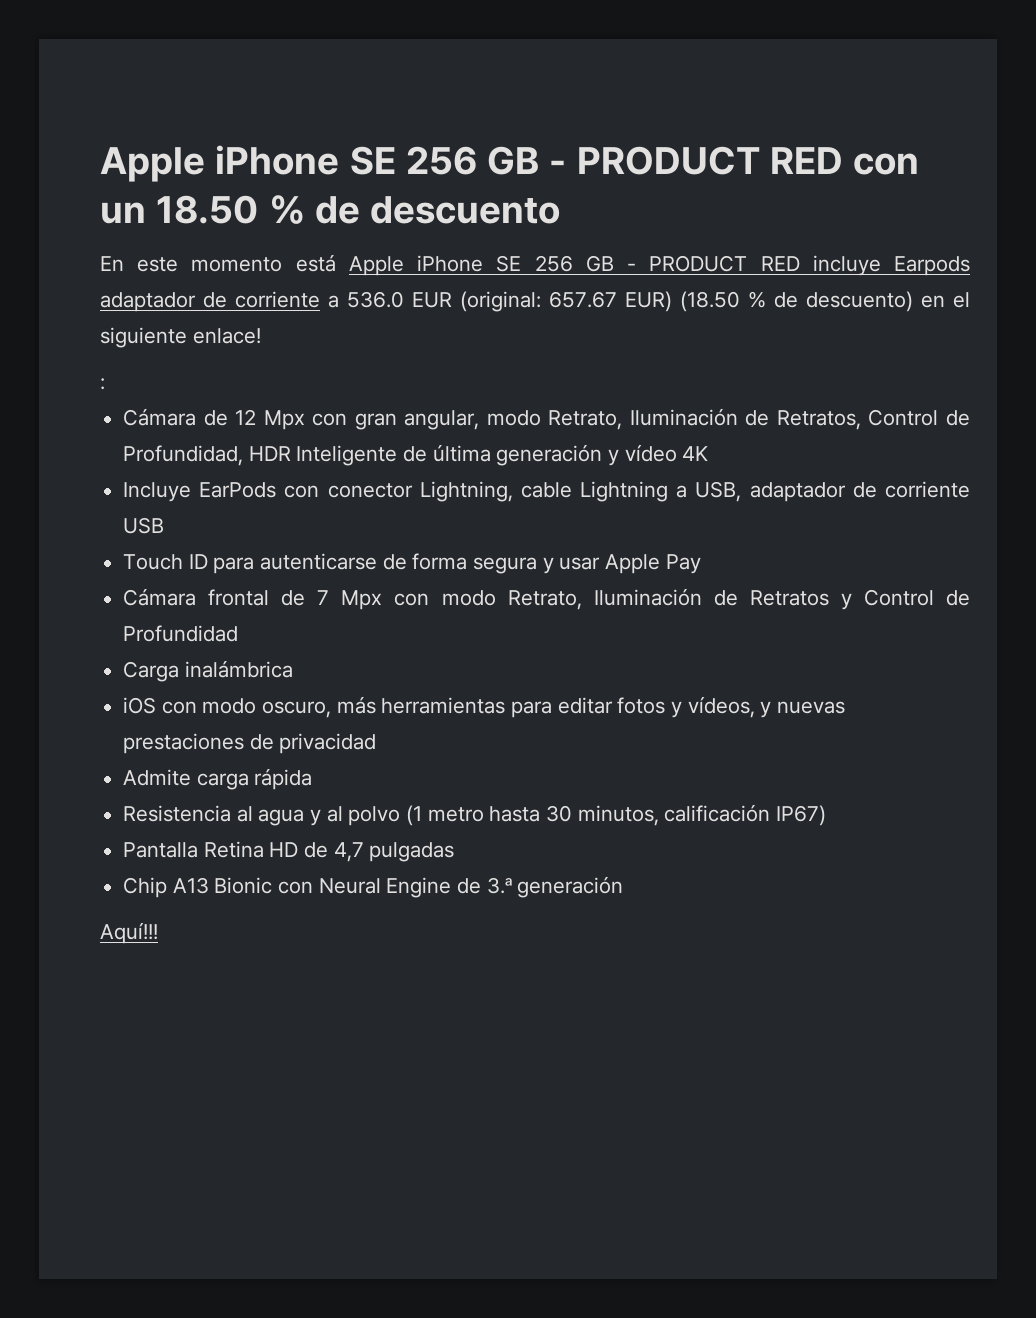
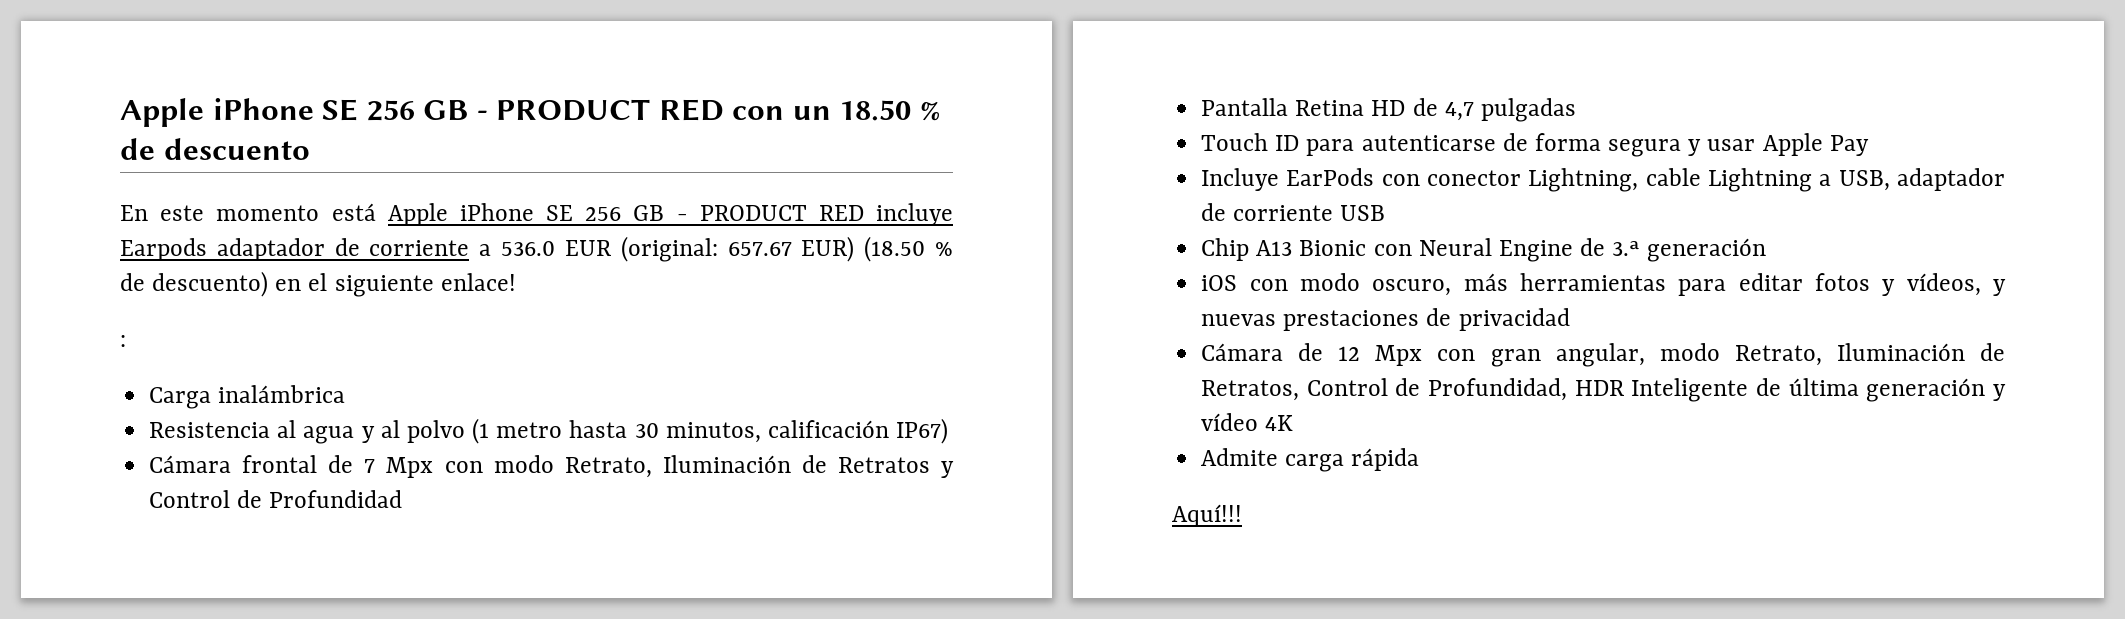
(105, 384) none -> [149,385,346,409] [149,418,949,444] [149,455,955,478] [149,490,403,508] [1201,98,1576,122] [1201,133,1869,157] [1201,168,2006,192] [1201,203,1386,221] [1201,238,1767,262] [1201,273,2006,296] [1201,308,1570,331] // Carga inalámbrica // Resistencia al agua y al polvo (1 metro hasta 30 minutos, calificación IP67) // Cámara frontal de 7 Mpx con modo Retrato, Iluminación de Retratos y Control de Profundidad // Pantalla Retina HD de 4,7 pulgadas // Touch ID para autenticarse de forma segura y usar Apple Pay // Incluye EarPods con conector Lightning, cable Lightning a USB, adaptador de corriente USB // Chip A13 Bionic con Neural Engine de 3.ª generación // iOS con modo oscuro, más herramientas para editar fotos y vídeos, y nuevas prestaciones de privacidad
[123,481,970,502] [123,517,165,534] [123,553,701,574] [123,588,971,610] [123,625,239,642] [123,660,293,682] [123,696,846,718] [123,733,377,754] [123,768,313,790] [123,804,827,826] [123,841,455,862] [123,876,624,898] Incluye EarPods con conector Lightning, cable Lightning a USB, adaptador de corriente USB // Touch ID para autenticarse de forma segura y usar Apple Pay // Cámara frontal de 7 Mpx con modo Retrato, Iluminación de Retratos y Control de Profundidad // Carga inalámbrica // iOS con modo oscuro, más herramientas para editar fotos y vídeos, y nuevas prestaciones de privacidad // Admite carga rápida // Resistencia al agua y al polvo (1 metro hasta 30 minutos, calificación IP67) // Pantalla Retina HD de 4,7 pulgadas // Chip A13 Bionic con Neural Engine de 3.ª generación -> [1201,448,1420,472] Admite carga rápida

